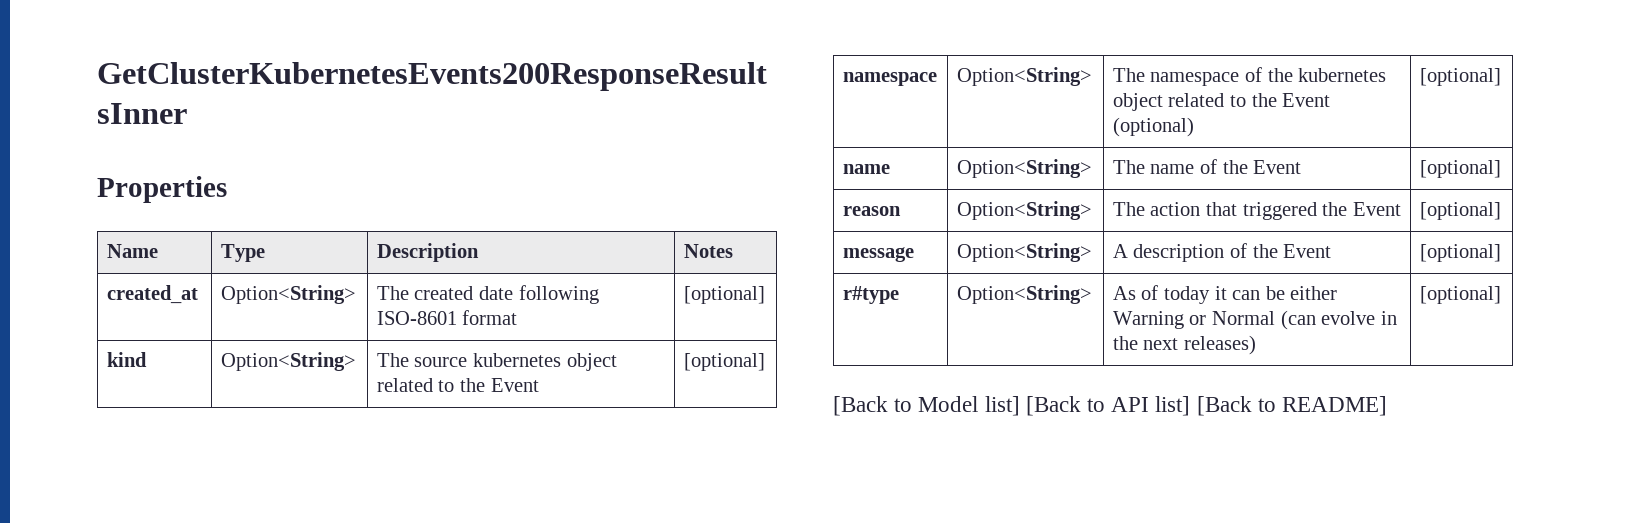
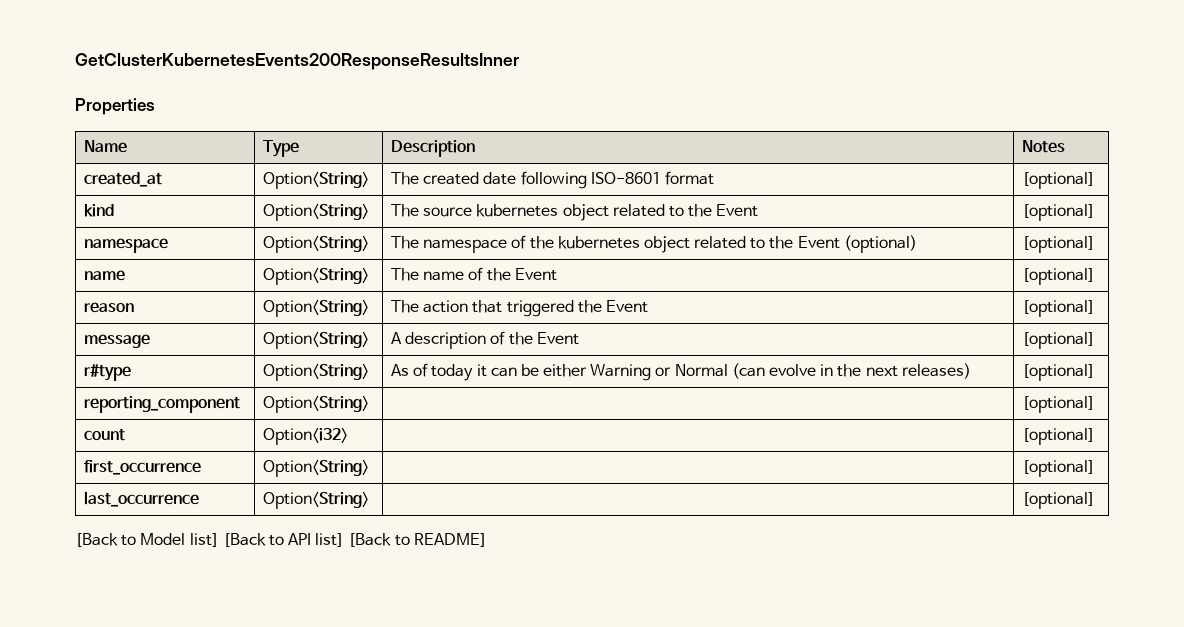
(1501, 295) none -> [84,396,241,413] [263,396,370,413] [1022,396,1096,413] [84,429,126,441] [263,428,349,445] [1022,428,1096,445] [84,460,202,475] [263,460,370,477] [1022,460,1096,477] [84,491,200,507] [263,492,370,509] [1022,492,1096,509] // reporting_component | Option<String> | | [optional] // count | Option<i32> | | [optional] // first_occurrence | Option<String> | | [optional] // last_occurrence | Option<String> | | [optional]

